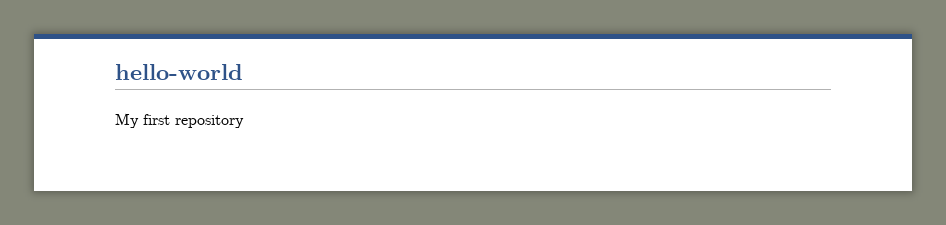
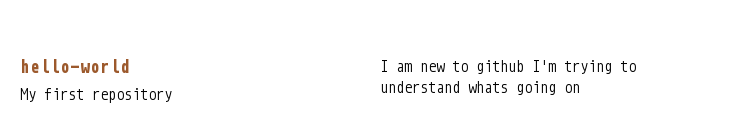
(244, 121) none -> [380,60,636,74] [380,81,580,95] // I am new to github I'm trying to understand whats going on

